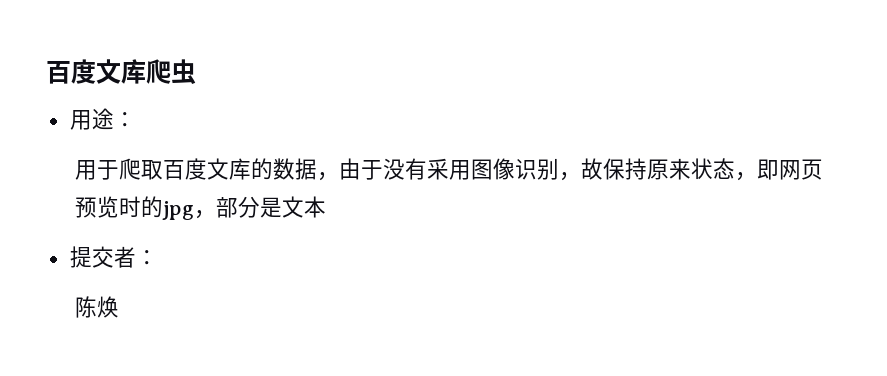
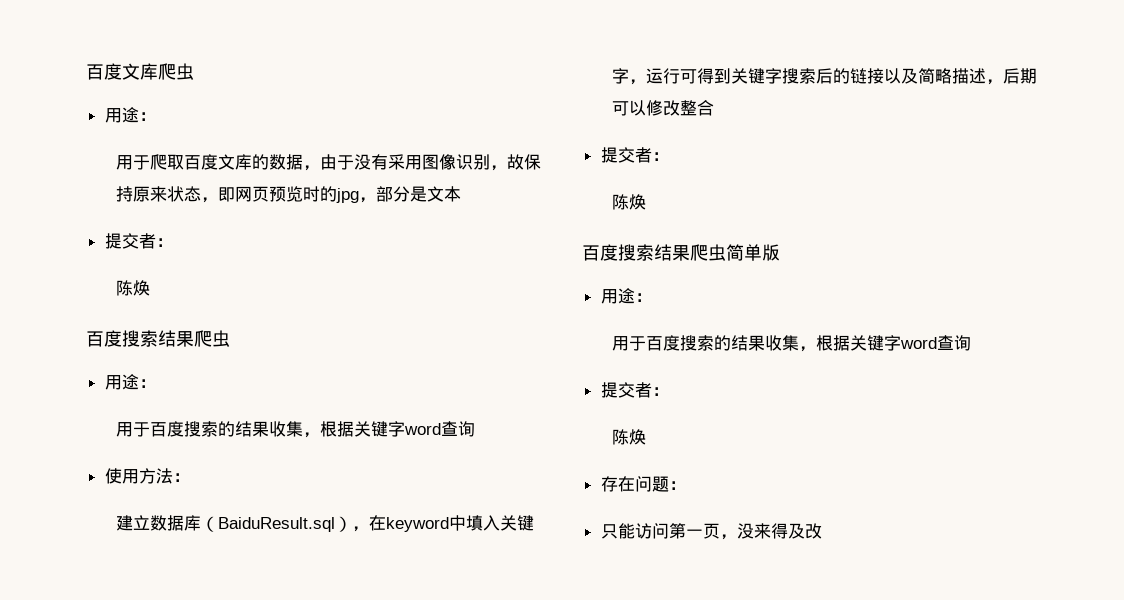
(120, 307) none -> [86,330,230,347] [104,374,156,390] [116,421,476,438] [104,468,190,484] [116,515,535,532] [612,68,1038,85] [612,100,715,116] [600,147,669,163] [612,194,647,210] [582,244,780,261] [600,288,652,304] [612,335,972,352] [600,382,669,398] [612,429,647,445] [600,476,686,492] [600,523,822,540] // 百度搜索结果爬虫 // 用途： // 用于百度搜索的结果收集，根据关键字word查询 // 使用方法： // 建立数据库（BaiduResult.sql），在keyword中填入关键字，运行可得到关键字搜索后的链接以及简略描述，后期可以修改整合 // 提交者： // 陈焕 // 百度搜索结果爬虫简单版 // 用途： // 用于百度搜索的结果收集，根据关键字word查询 // 提交者： // 陈焕 // 存在问题： // 只能访问第一页，没来得及改

